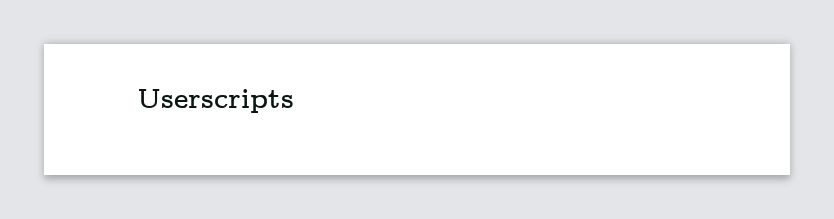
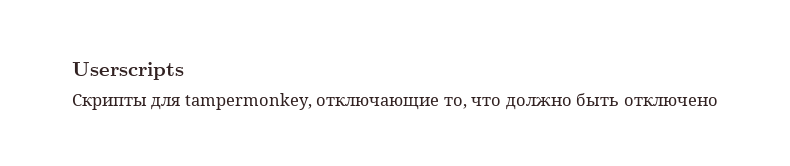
(294, 101) none -> [72,93,718,110] // Скрипты для tampermonkey, отключающие то, что должно быть отключено

